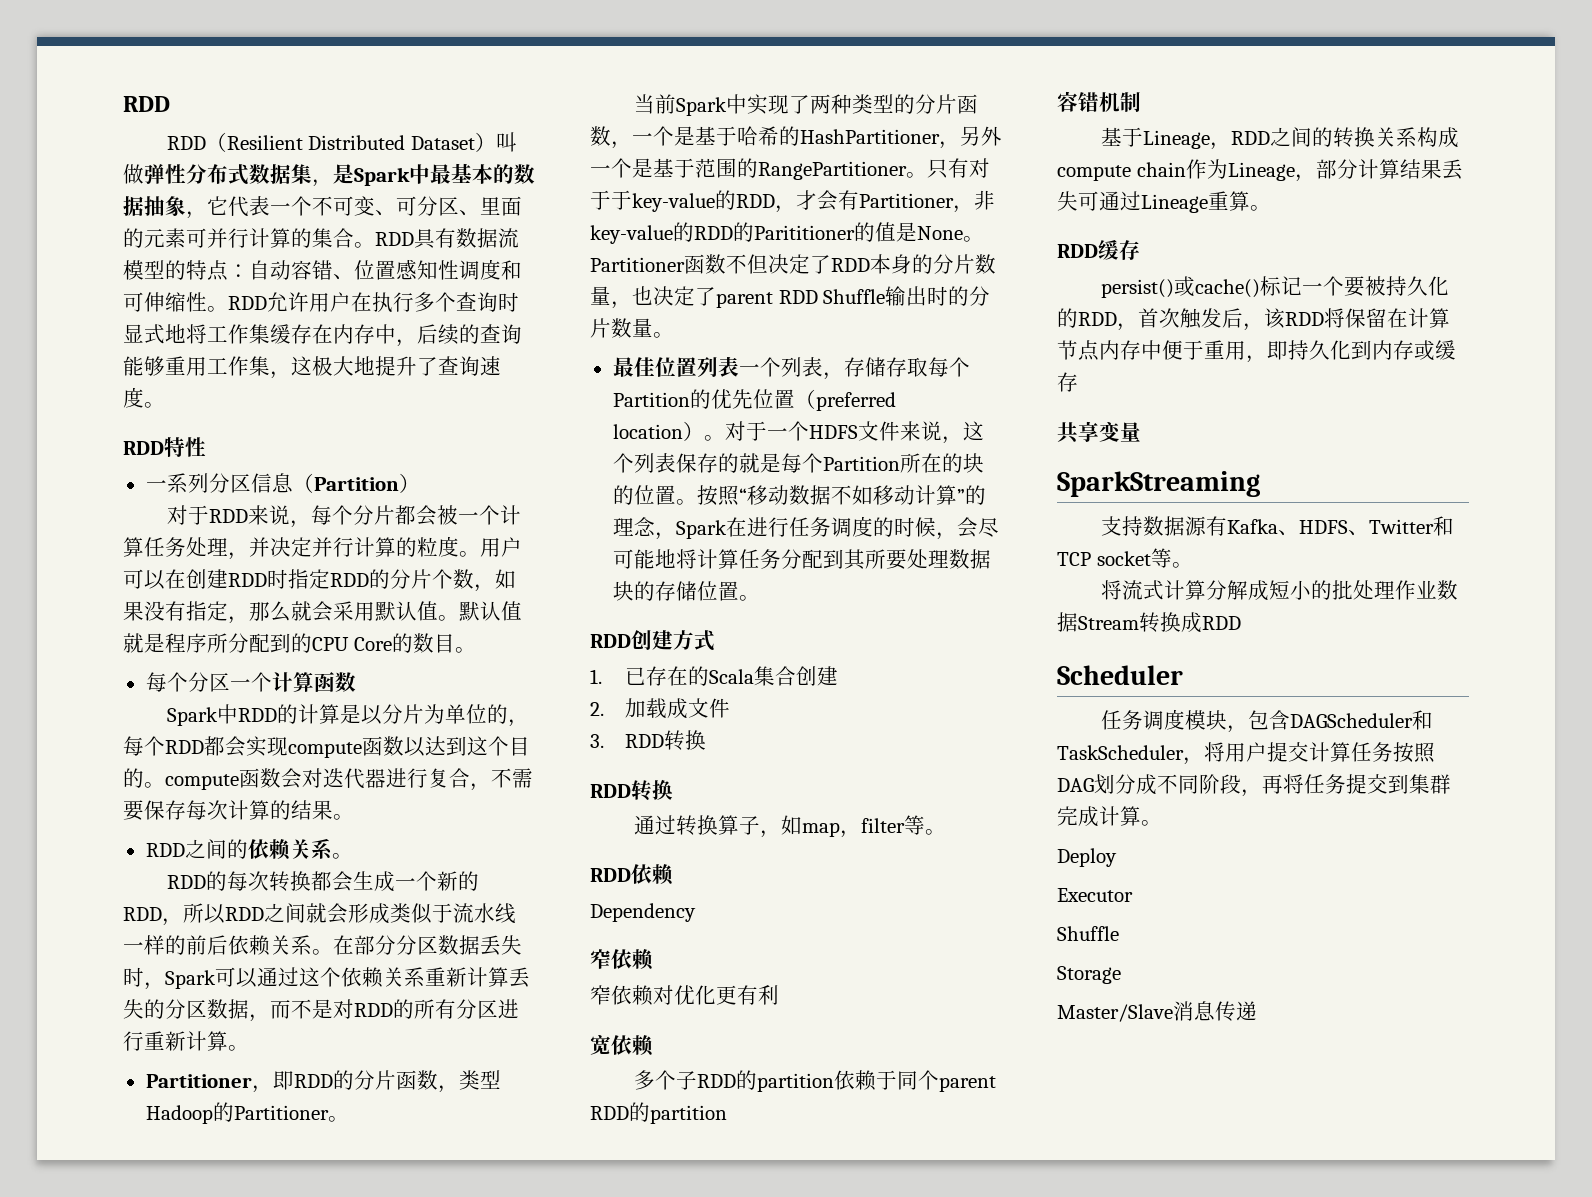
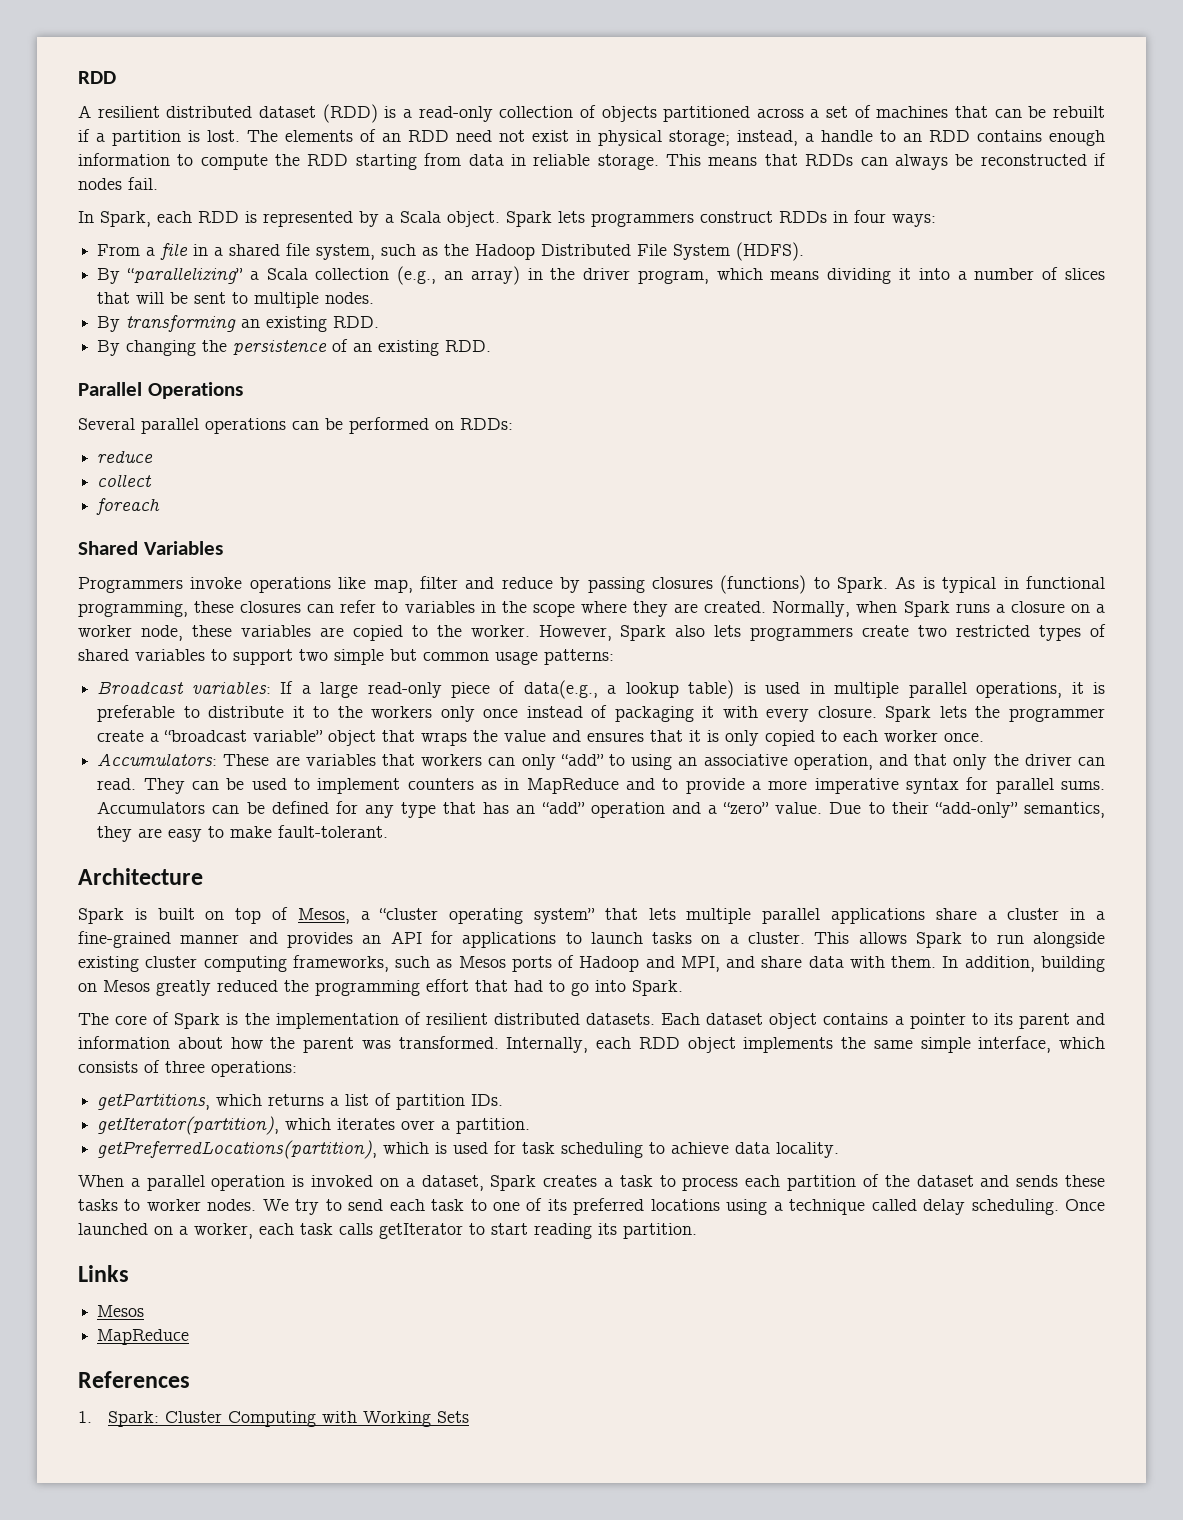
[123,96,170,112] [166,132,517,152] [123,163,535,187] [123,196,522,219] [123,228,519,249] [123,259,522,281] [123,292,519,313] [123,324,522,347] [123,356,501,379] [123,387,165,408] [123,437,206,457] [145,473,420,493] [166,505,521,528] [123,536,522,560] [123,569,516,592] [123,601,522,624] [123,633,476,653] [145,672,356,692] [166,704,529,727] [123,736,530,758] [123,768,533,791] [123,800,354,821] [145,838,353,860] [166,871,479,892] [123,903,516,926] [123,935,522,956] [123,967,530,990] [123,999,519,1022] [123,1031,249,1051] [145,1070,501,1093] [145,1102,349,1124] [633,94,978,116] [590,126,1002,149] [590,158,990,180] [590,190,995,213] [590,222,984,244] [590,254,996,274] [590,286,991,309] [590,318,674,338] [612,356,970,380] [612,389,896,411] [612,421,984,444] [612,453,984,473] [612,485,986,506] [612,516,999,540] [612,549,991,570] [612,581,760,601] [590,630,715,651] [590,666,838,686] [590,698,730,719] [590,730,706,751] [590,779,673,801] [633,815,946,838] [590,864,674,885] [590,903,696,922] [590,949,654,970] [590,985,779,1006] [590,1034,654,1056] [633,1070,996,1092] [590,1102,727,1124] [1057,91,1141,112] [1100,127,1459,150] [1057,159,1463,182] [1057,191,1271,213] [1057,240,1140,260] [1100,276,1449,298] [1057,308,1450,331] [1057,340,1456,363] [1057,372,1078,392] [1057,421,1141,443] [1057,471,1260,497] [1100,516,1454,536] [1057,548,1193,568] [1100,580,1458,601] [1057,612,1241,633] [1057,665,1183,685] [1100,709,1433,733] [1057,742,1435,765] [1057,774,1451,797] [1057,806,1162,827] [1057,848,1117,867] [1057,888,1133,902] [1057,926,1119,941] [1057,966,1121,984] [1057,1001,1257,1022] RDD // RDD（Resilient Distributed Dataset）叫做弹性分布式数据集，是Spark中最基本的数据抽象，它代表一个不可变、可分区、里面的元素可并行计算的集合。RDD具有数据流模型的特点：自动容错、位置感知性调度和可伸缩性。RDD允许用户在执行多个查询时显式地将工作集缓存在内存中，后续的查询能够重用工作集，这极大地提升了查询速度。 // RDD特性 // 一系列分区信息（Partition） // 对于RDD来说，每个分片都会被一个计算任务处理，并决定并行计算的粒度。用户可以在创建RDD时指定RDD的分片个数，如果没有指定，那么就会采用默认值。默认值就是程序所分配到的CPU Core的数目。 // 每个分区一个计算函数 // Spark中RDD的计算是以分片为单位的，每个RDD都会实现compute函数以达到这个目的。compute函数会对迭代器进行复合，不需要保存每次计算的结果。 // RDD之间的依赖关系。 // RDD的每次转换都会生成一个新的RDD，所以RDD之间就会形成类似于流水线一样的前后依赖关系。在部分分区数据丢失时，Spark可以通过这个依赖关系重新计算丢失的分区数据，而不是对RDD的所有分区进行重新计算。 // Partitioner，即RDD的分片函数，类型Hadoop的Partitioner。 // 当前Spark中实现了两种类型的分片函数，一个是基于哈希的HashPartitioner，另外一个是基于范围的RangePartitioner。只有对于于key-value的RDD，才会有Partitioner，非key-value的RDD的Parititioner的值是None。Partitioner函数不但决定了RDD本身的分片数量，也决定了parent RDD Shuffle输出时的分片数量。 // 最佳位置列表一个列表，存储存取每个Partition的优先位置（preferred location）。对于一个HDFS文件来说，这个列表保存的就是每个Partition所在的块的位置。按照“移动数据不如移动计算”的理念，Spark在进行任务调度的时候，会尽可能地将计算任务分配到其所要处理数据块的存储位置。 // RDD创建方式 // 1.已存在的Scala集合创建 // 2.加载成文件 // 3. RDD转换 // RDD转换 // 通过转换算子，如map，filter等。 // RDD依赖 // Dependency // 窄依赖 // 窄依赖对优化更有利 // 宽依赖 // 多个子RDD的partition依赖于同个parent RDD的partition // 容错机制 // 基于Lineage，RDD之间的转换关系构成compute chain作为Lineage，部分计算结果丢失可通过Lineage重算。 // RDD缓存 // persist()或cache()标记一个要被持久化的RDD，首次触发后，该RDD将保留在计算节点内存中便于重用，即持久化到内存或缓存 // 共享变量 // SparkStreaming // 支持数据源有Kafka、HDFS、Twitter和TCP socket等。 // 将流式计算分解成短小的批处理作业数据Stream转换成RDD // Scheduler // 任务调度模块，包含DAGScheduler和TaskScheduler，将用户提交计算任务按照DAG划分成不同阶段，再将任务提交到集群完成计算。 // Deploy // Executor // Shuffle // Storage // Master/Slave消息传递 -> [78,71,116,84] [78,104,1105,123] [78,129,1105,146] [78,153,1106,170] [78,177,158,190] [78,210,936,227] [97,242,805,261] [97,266,1106,285] [97,292,375,308] [97,315,380,332] [97,339,492,356] [78,382,243,399] [78,417,513,434] [97,451,154,463] [97,474,153,487] [96,498,161,515] [78,541,223,555] [78,575,1106,594] [78,600,1105,617] [78,624,1107,641] [78,649,614,665] [97,680,1105,699] [97,705,1106,722] [97,730,985,746] [97,753,1105,770] [97,777,1105,794] [97,801,1106,818] [97,825,389,842] [78,868,203,885] [78,907,1105,924] [78,931,1105,948] [78,955,1106,972] [78,979,683,996] [78,1012,1106,1029] [78,1036,1105,1053] [78,1060,297,1077] [97,1093,504,1110] [97,1116,531,1135] [97,1140,840,1159] [78,1174,1106,1191] [78,1198,1106,1215] [78,1223,697,1239] [78,1265,129,1282] [97,1305,145,1317] [97,1329,190,1345] [78,1371,190,1388] [78,1411,469,1427] RDD // A resilient distributed dataset (RDD) is a read-only collection of objects partitioned across a set of machines that can be rebuilt if a partition is lost. The elements of an RDD need not exist in physical storage; instead, a handle to an RDD contains enough information to compute the RDD starting from data in reliable storage. This means that RDDs can always be reconstructed if nodes fail. // In Spark, each RDD is represented by a Scala object. Spark lets programmers construct RDDs in four ways: // From a file in a shared file system, such as the Hadoop Distributed File System (HDFS). // By “parallelizing” a Scala collection (e.g., an array) in the driver program, which means dividing it into a number of slices that will be sent to multiple nodes. // By transforming an existing RDD. // By changing the persistence of an existing RDD. // Parallel Operations // Several parallel operations can be performed on RDDs: // reduce // collect // foreach // Shared Variables // Programmers invoke operations like map, filter and reduce by passing closures (functions) to Spark. As is typical in functional programming, these closures can refer to variables in the scope where they are created. Normally, when Spark runs a closure on a worker node, these variables are copied to the worker. However, Spark also lets programmers create two restricted types of shared variables to support two simple but common usage patterns: // Broadcast variables: If a large read-only piece of data(e.g., a lookup table) is used in multiple parallel operations, it is preferable to distribute it to the workers only once instead of packaging it with every closure. Spark lets the programmer create a “broadcast variable” object that wraps the value and ensures that it is only copied to each worker once. // Accumulators: These are variables that workers can only “add” to using an associative operation, and that only the driver can read. They can be used to implement counters as in MapReduce and to provide a more imperative syntax for parallel sums. Accumulators can be defined for any type that has an “add” operation and a “zero” value. Due to their “add-only” semantics, they are easy to make fault-tolerant. // Architecture // Spark is built on top of Mesos, a “cluster operating system” that lets multiple parallel applications share a cluster in a fine-grained manner and provides an API for applications to launch tasks on a cluster. This allows Spark to run alongside existing cluster computing frameworks, such as Mesos ports of Hadoop and MPI, and share data with them. In addition, building on Mesos greatly reduced the programming effort that had to go into Spark. // The core of Spark is the implementation of resilient distributed datasets. Each dataset object contains a pointer to its parent and information about how the parent was transformed. Internally, each RDD object implements the same simple interface, which consists of three operations: // getPartitions, which returns a list of partition IDs. // getIterator(partition), which iterates over a partition. // getPreferredLocations(partition), which is used for task scheduling to achieve data locality. // When a parallel operation is invoked on a dataset, Spark creates a task to process each partition of the dataset and sends these tasks to worker nodes. We try to send each task to one of its preferred locations using a technique called delay scheduling. Once launched on a worker, each task calls getIterator to start reading its partition. // Links // Mesos // MapReduce // References // 1. Spark: Cluster Computing with Working Sets

